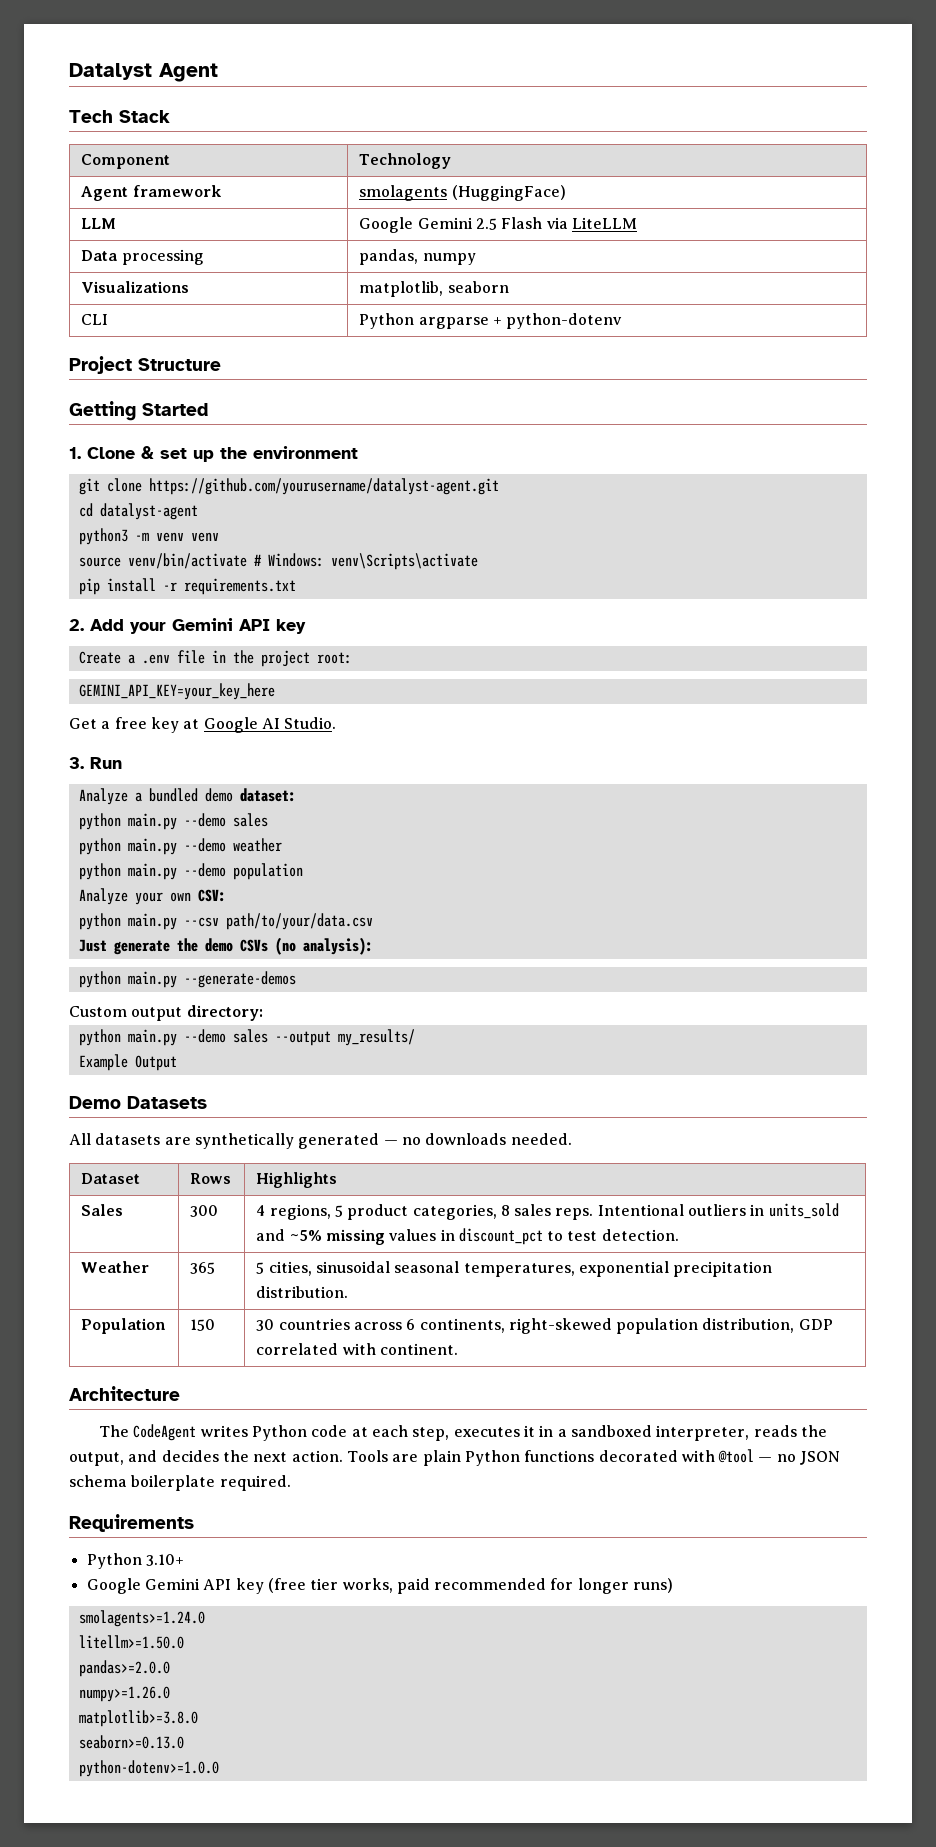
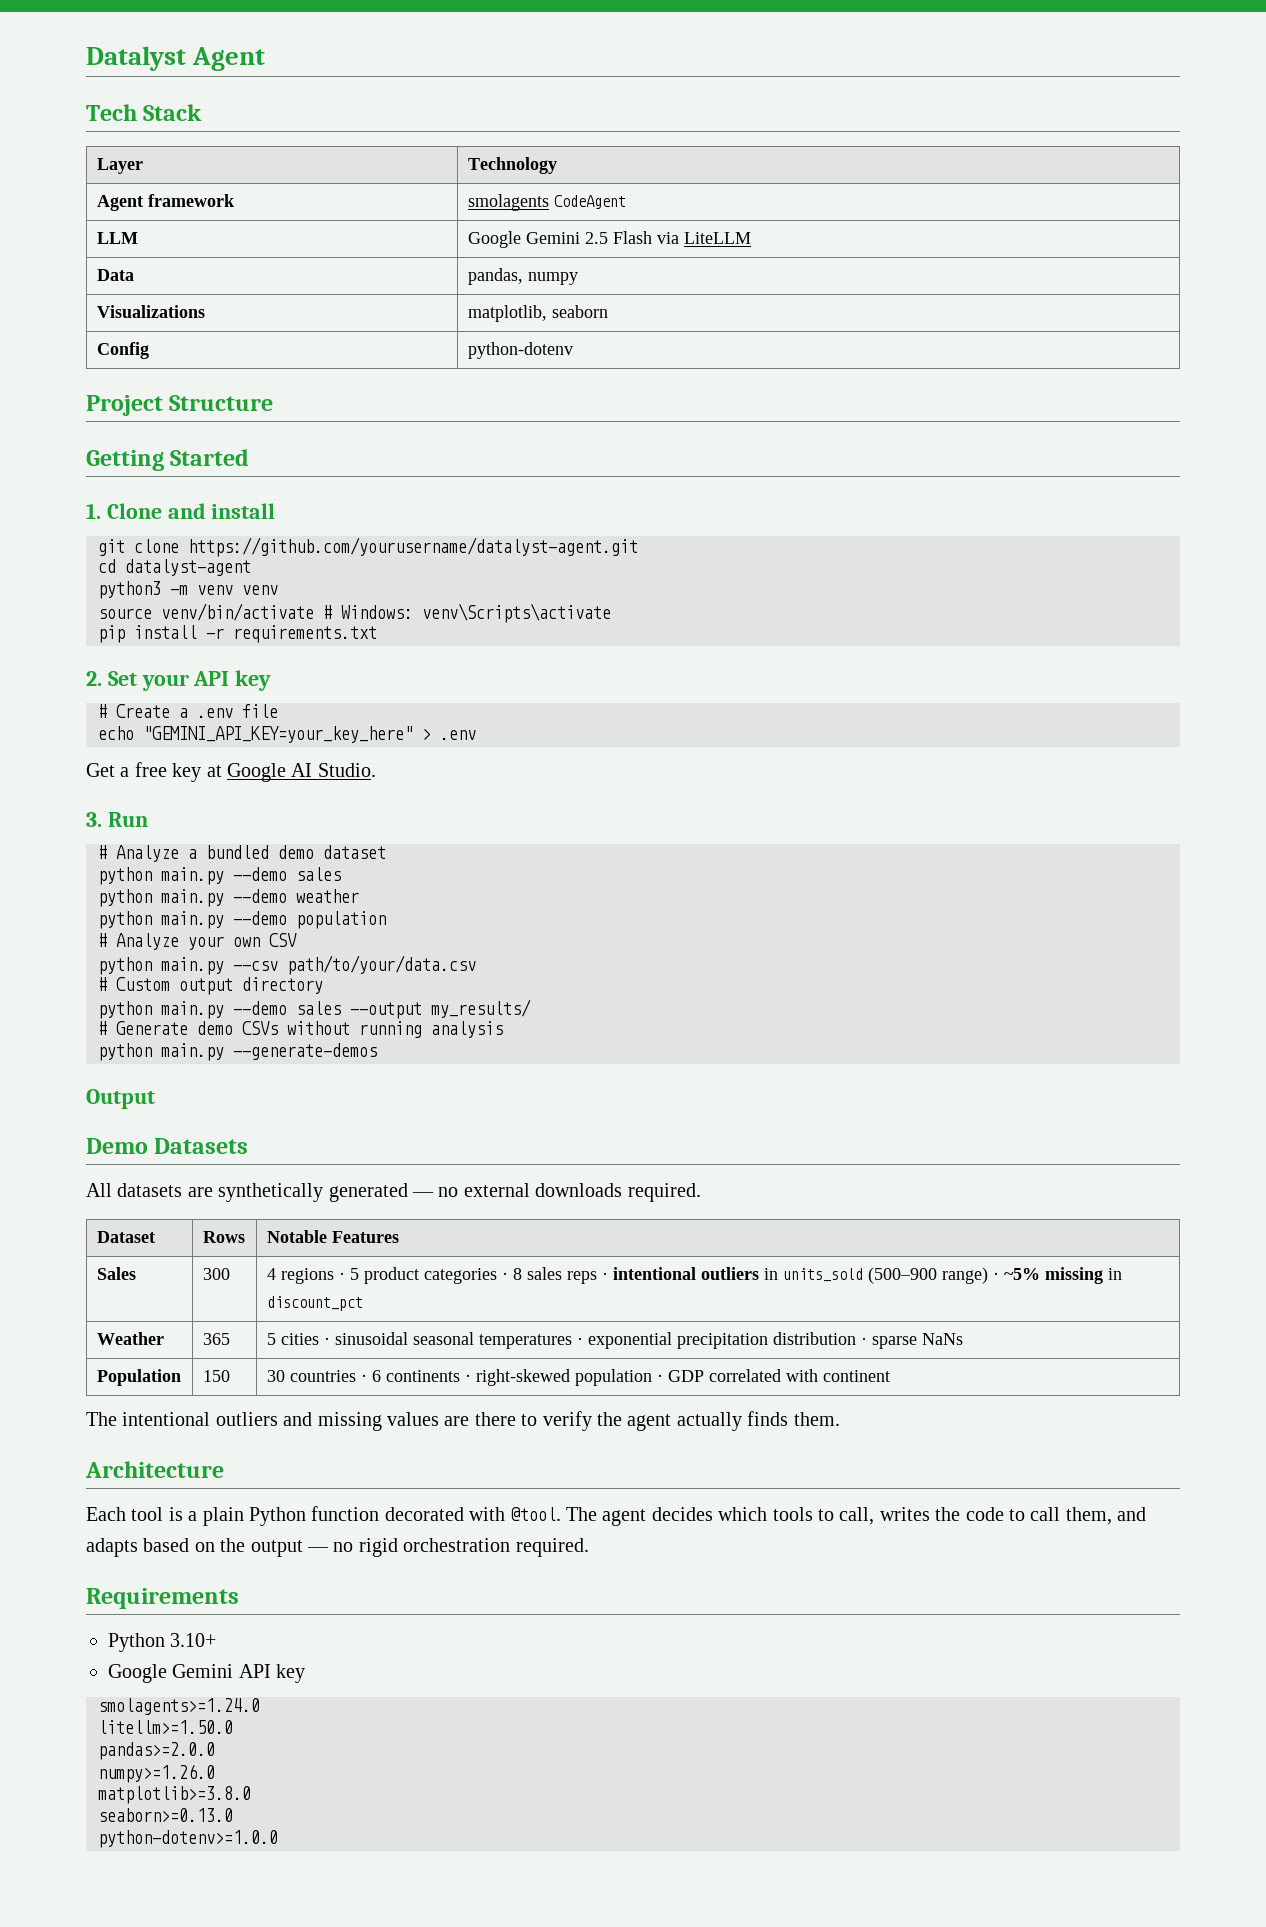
[81,154,171,169] Component -> [96,158,143,174] Layer
[451,185,566,201] (HuggingFace) -> [553,195,626,209] CodeAgent
[121,249,204,265] processing -> (134, 275) none
[81,314,109,325] [359,313,502,329] CLI | Python argparse + -> [96,342,149,359] Config |
[141,446,358,462] & set up the environment -> [167,503,276,519] and install
[90,618,306,634] Add your Gemini API key // -> [107,670,272,691] [98,704,107,718] Set your API key // #
[211,650,352,667] [78,683,275,700] in the project root: // GEMINI_API_KEY=your_key_here -> [98,726,476,743] // echo "GEMINI_API_KEY=your_key_here" > .env
(122, 763) none -> [98,845,107,859] #
[239,788,296,802] dataset: -> [323,845,386,859] dataset
(303, 871) none -> [98,933,107,947] #
[197,889,226,902] CSV: -> [269,933,297,947] CSV
[78,937,373,955] [78,971,296,988] Just generate the demo CSVs (no analysis): // python main.py --generate-demos // -> [98,977,107,991] #
[186,1005,263,1021] directory: -> [242,977,323,994] directory
[78,1054,128,1071] Example -> [98,1021,503,1038] [98,1043,377,1061] # Generate demo CSVs without running analysis // python main.py --generate-demos //
[425,1133,572,1145] downloads needed. -> [463,1183,701,1202] external downloads required.
[256,1172,338,1188] Highlights -> [266,1230,399,1243] Notable Features
[269,1203,839,1220] [256,1229,286,1241] regions, 5 product categories, 8 sales reps. Intentional outliers in units_sold and -> [280,1267,999,1284] regions · 5 product categories · 8 sales reps · intentional outliers in units_sold (500–900 range) ·
[389,1229,437,1241] values -> (1103, 1275) none
[547,1229,679,1241] to test detection. -> (363, 1303) none
[268,1261,773,1277] [256,1286,349,1298] cities, sinusoidal seasonal temperatures, exponential precipitation distribution. -> [280,1332,963,1349] cities · sinusoidal seasonal temperatures · exponential precipitation distribution · sparse NaNs
[353,1318,505,1333] across 6 continents, -> [360,1370,471,1382] · 6 continents ·
[702,1318,795,1333] distribution, -> [656,1374,663,1382] ·
[379,1343,458,1355] [69,1386,180,1401] [99,1424,827,1441] [69,1450,419,1466] continent. // Architecture // The CodeAgent writes Python code at each step, executes it in a sandboxed interpreter, reads the output, and decides the next action. Tools are -> [822,1370,890,1382] [86,1411,840,1431] [85,1461,224,1478] [86,1507,198,1521] continent // The intentional outliers and missing values are there to verify the agent actually finds them. // Architecture // Each tool is a
[524,1450,595,1462] functions -> [311,1506,380,1521] function
[718,1449,841,1465] [69,1475,216,1491] @tool — no JSON schema boilerplate -> [510,1507,1147,1526] [86,1538,511,1557] @tool. The agent decides which tools to call, writes the code to call them, and adapts based on the output — no rigid orchestration
[267,1578,674,1594] (free tier works, paid recommended for longer runs) -> (306, 1673) none

